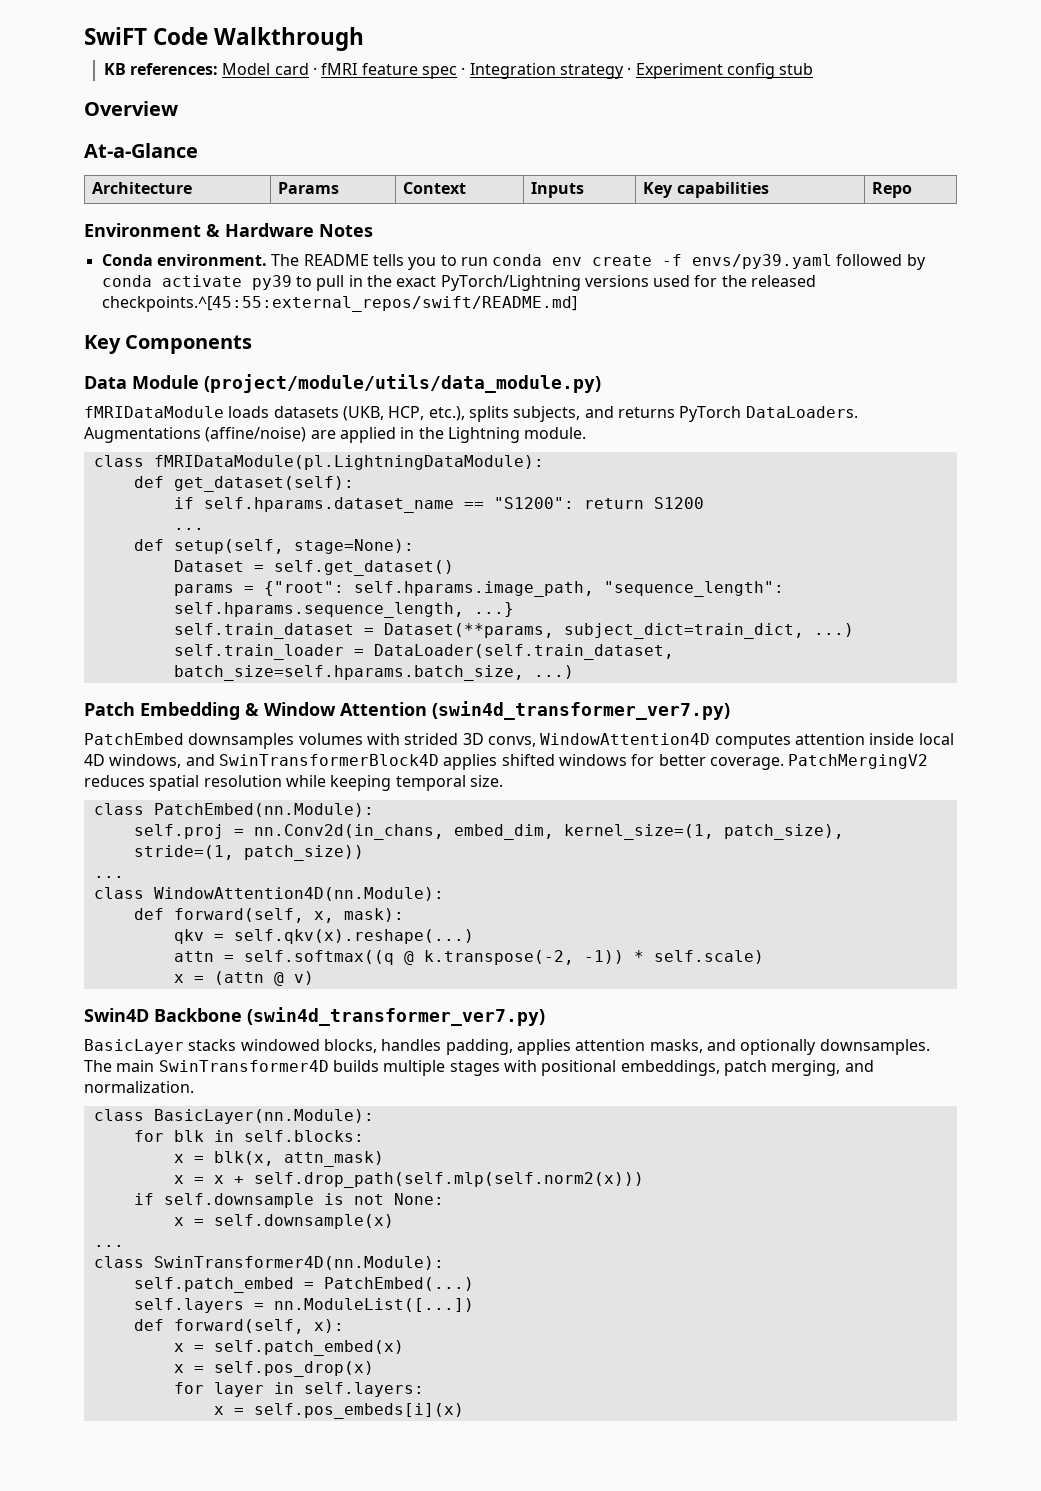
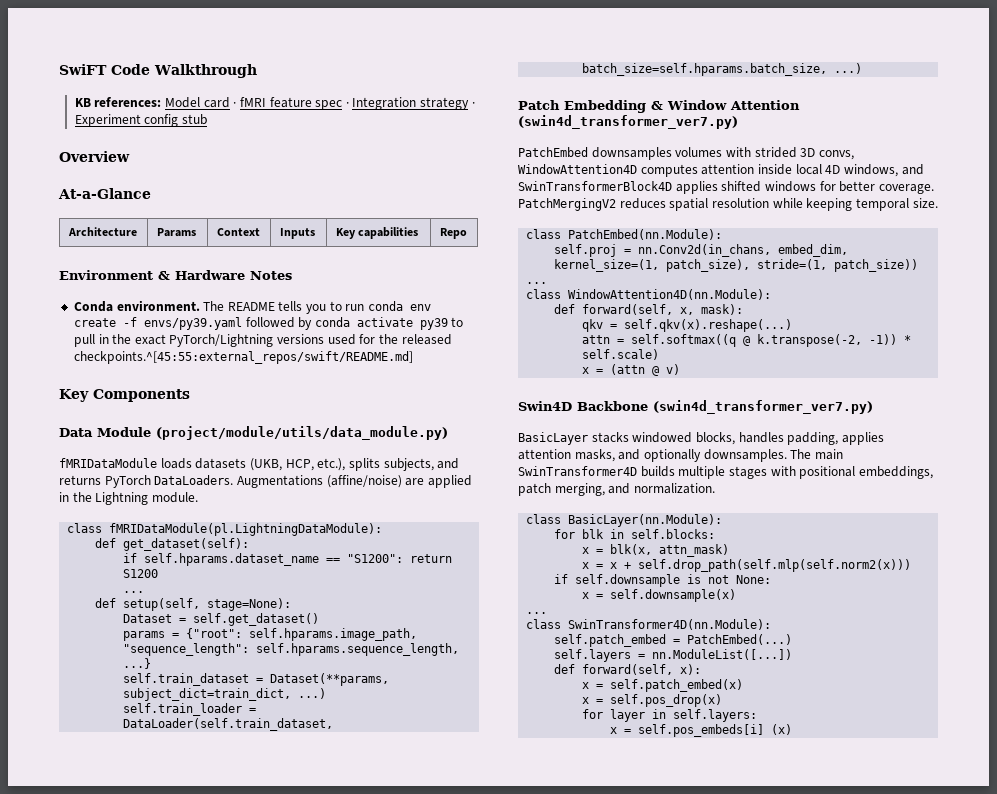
[253,1403,464,1419] self.pos_embeds[i](x) -> [638,724,793,737] self.pos_embeds[i] (x)

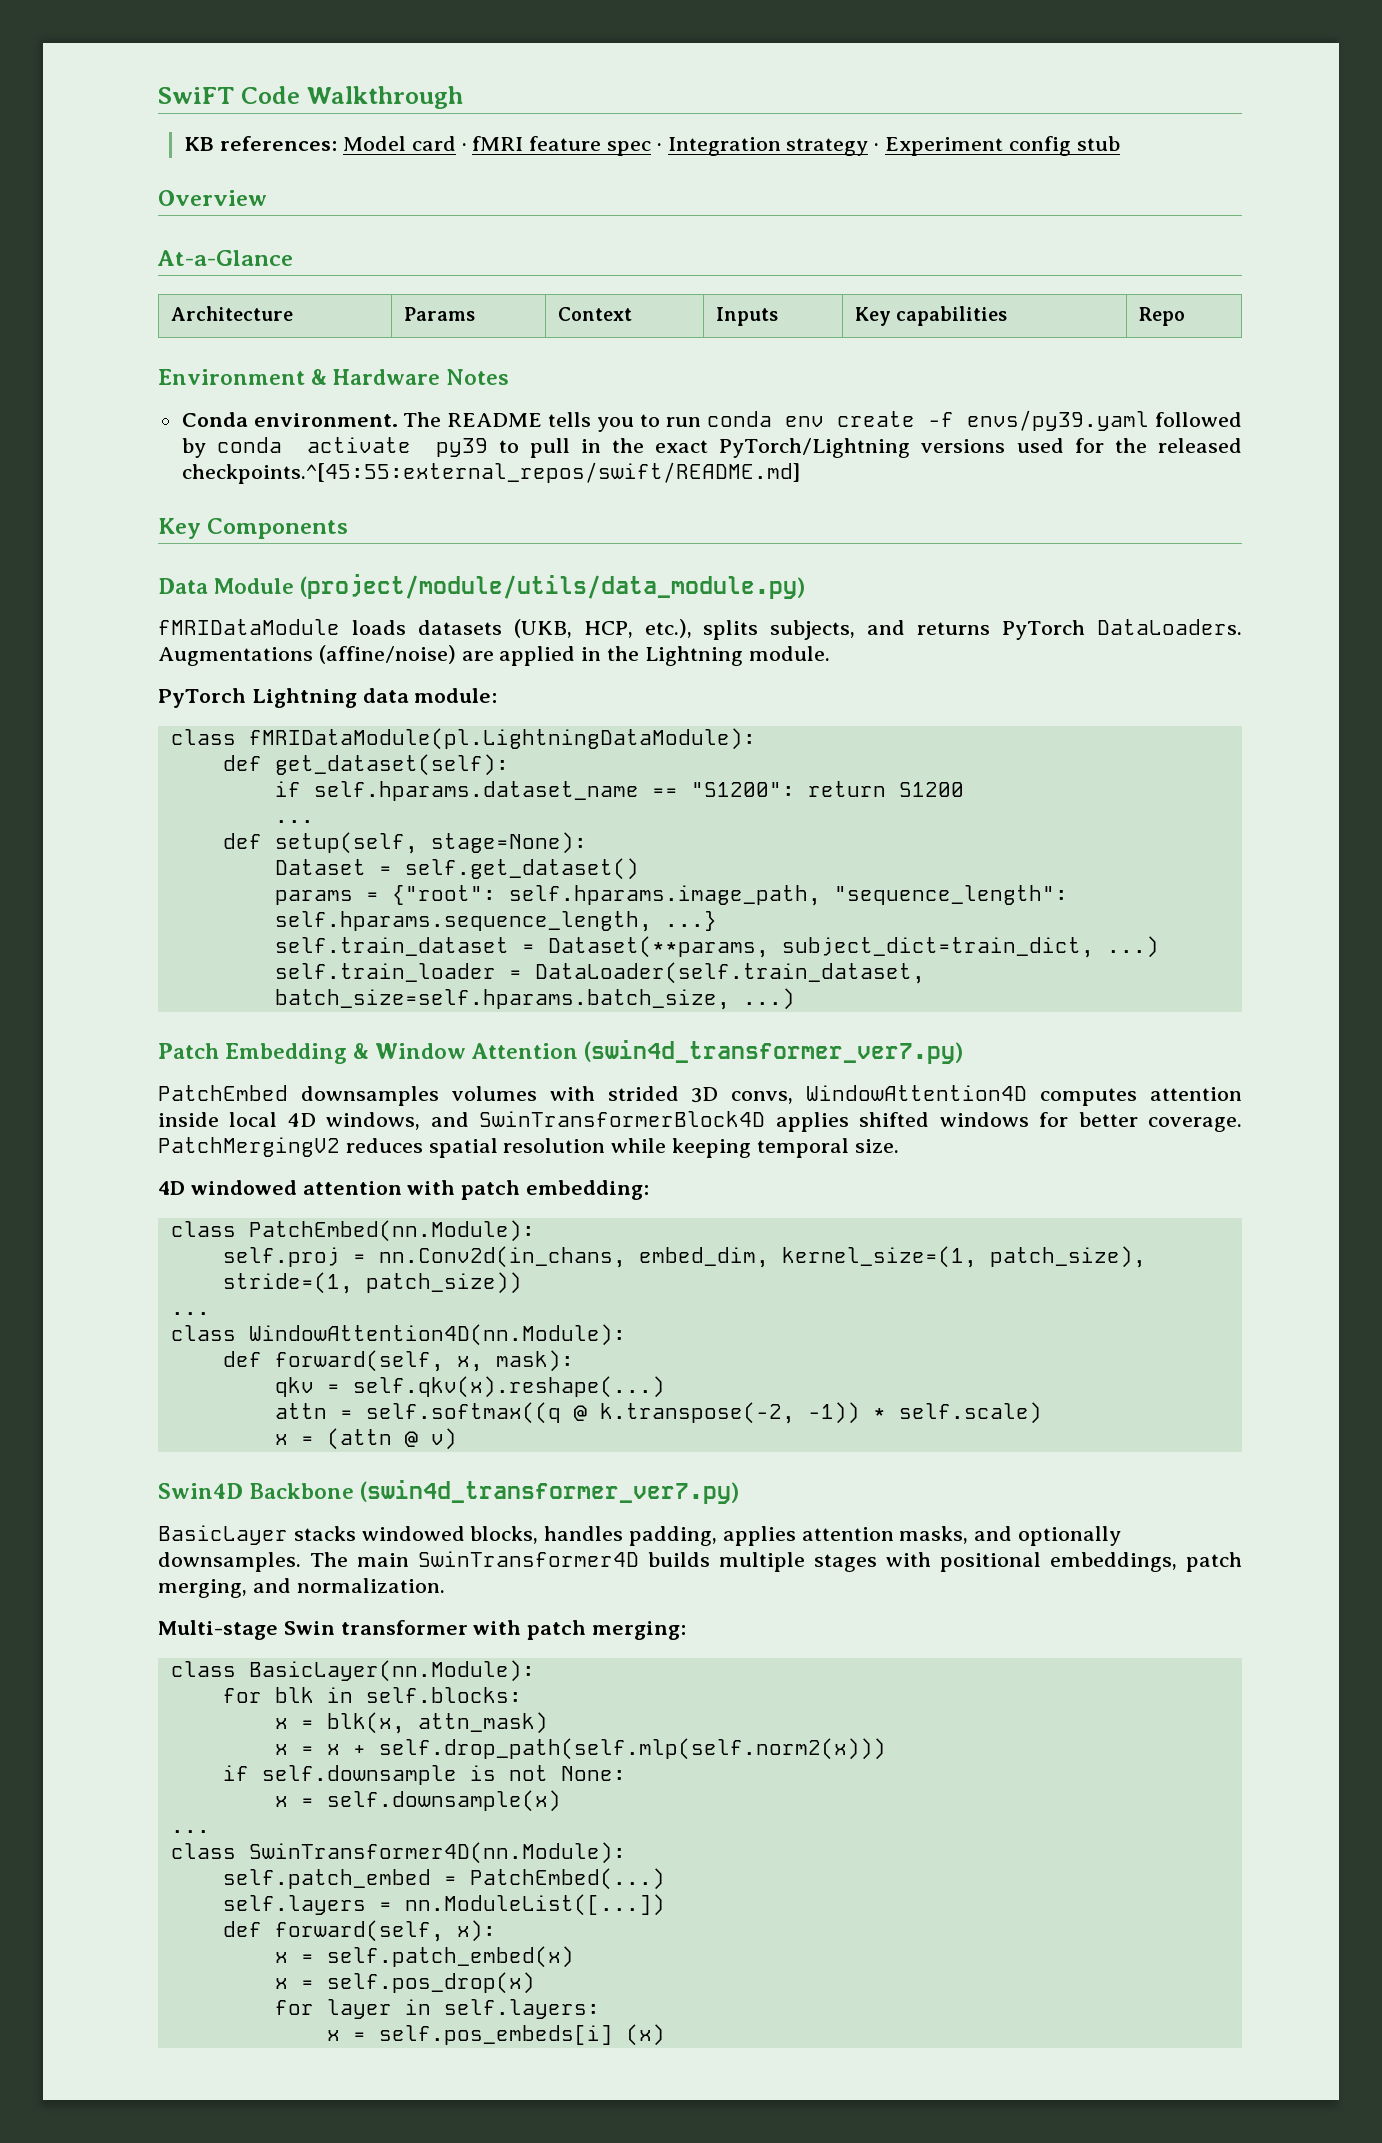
(198, 497) none -> [158,688,498,708] // PyTorch Lightning data module:
(938, 203) none -> [158,1180,650,1200] // 4D windowed attention with patch embedding:
(715, 488) none -> [158,1620,687,1640] // Multi-stage Swin transformer with patch merging:

